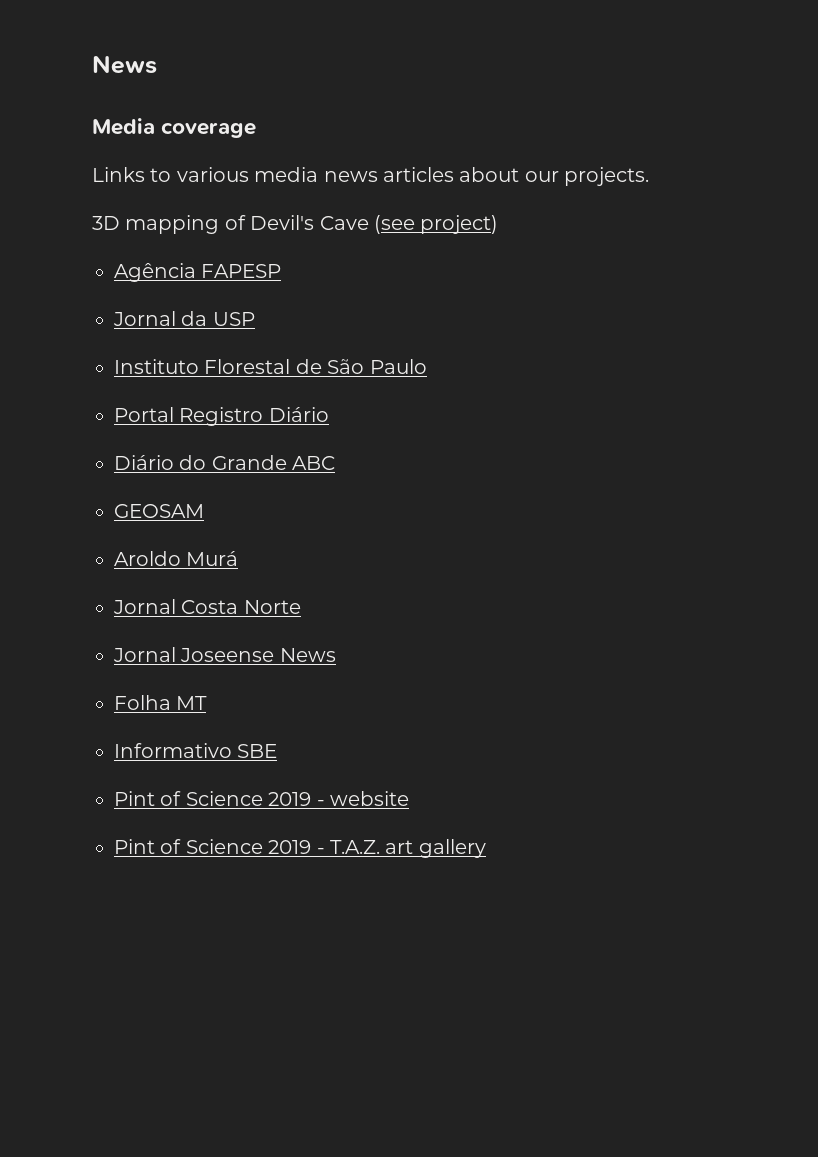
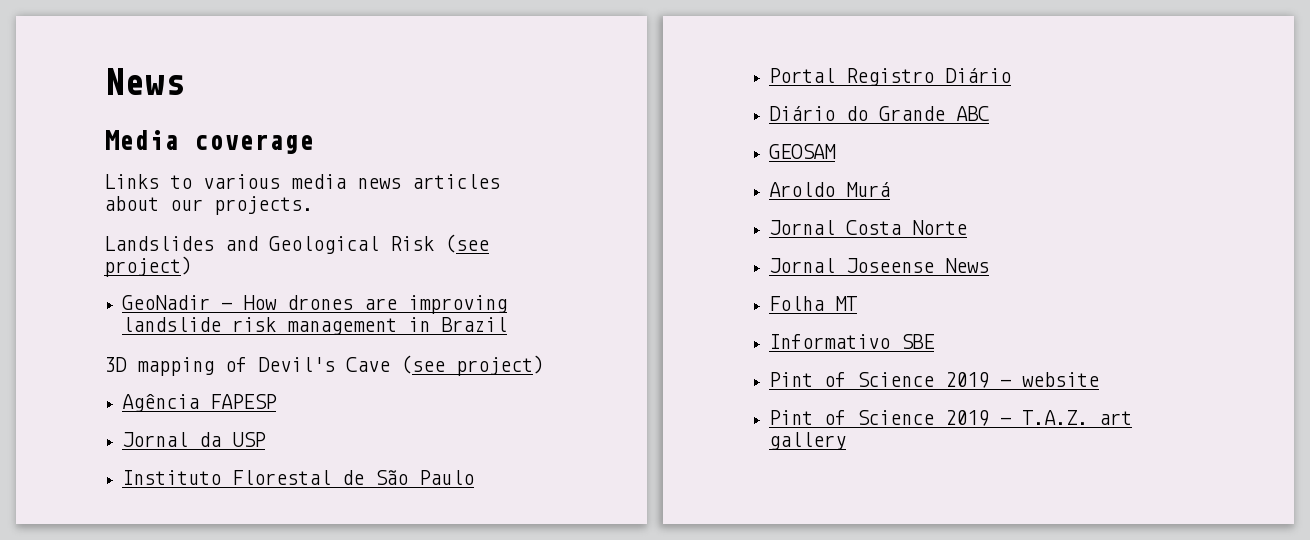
(650, 176) none -> [104,234,489,254] [104,256,192,277] [122,295,508,314] [122,317,508,335] // Landslides and Geological Risk (see project) // GeoNadir - How drones are improving landslide risk management in Brazil

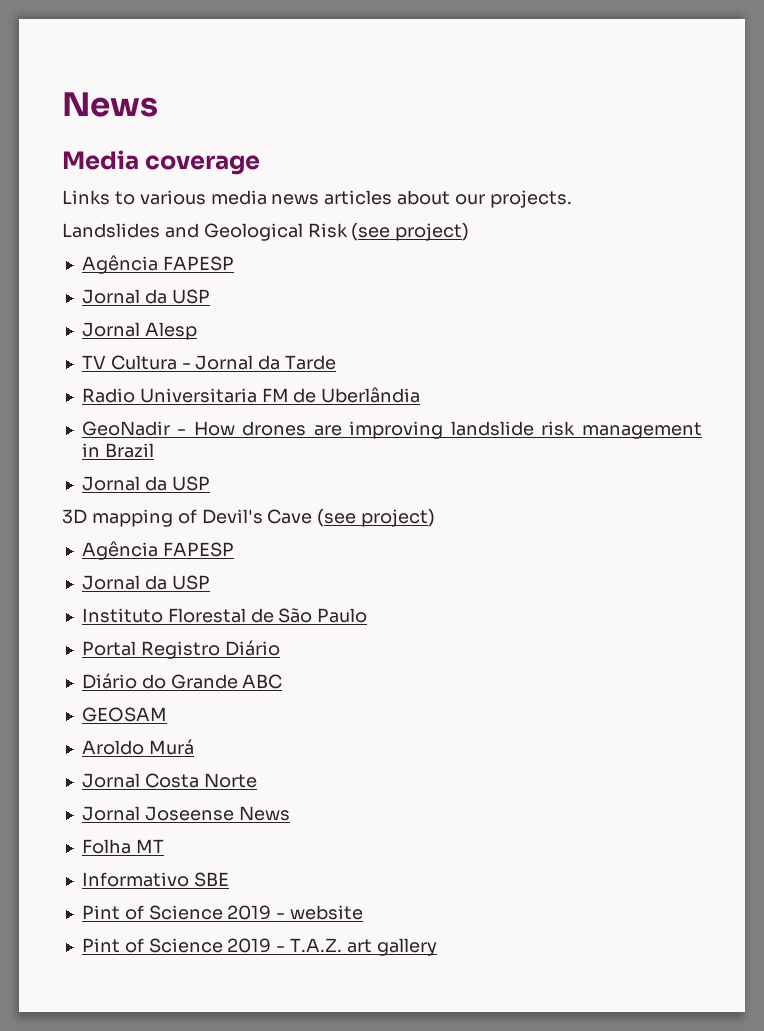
(192, 266) none -> [81,255,234,274] [81,289,210,304] [81,322,197,340] [81,355,337,370] [81,387,421,403] // Agência FAPESP // Jornal da USP // Jornal Alesp // TV Cultura - Jornal da Tarde // Radio Universitaria FM de Uberlândia
(508, 324) none -> [81,476,210,491] // Jornal da USP

